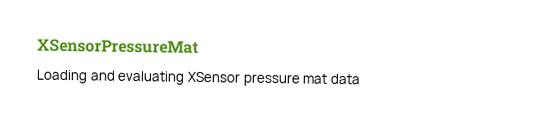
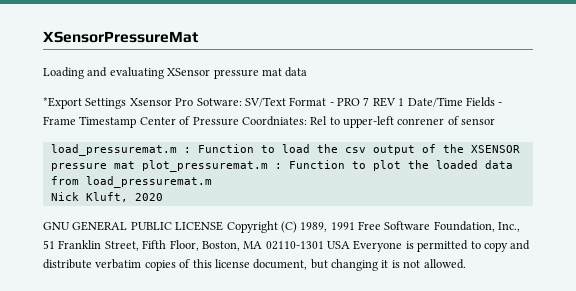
(360, 79) none -> [43,97,503,109] [43,116,496,128] [50,144,520,156] [50,160,513,172] [50,176,212,188] [50,192,163,202] [43,221,521,233] [43,240,531,252] [43,259,466,271] // *Export Settings Xsensor Pro Sotware: SV/Text Format - PRO 7 REV 1 Date/Time Fields - Frame Timestamp Center of Pressure Coordniates: Rel to upper-left conrener of sensor // load_pressuremat.m : Function to load the csv output of the XSENSOR pressure mat plot_pressuremat.m : Function to plot the loaded data from load_pressuremat.m // Nick Kluft, 2020 // GNU GENERAL PUBLIC LICENSE Copyright (C) 1989, 1991 Free Software Foundation, Inc., 51 Franklin Street, Fifth Floor, Boston, MA 02110-1301 USA Everyone is permitted to copy and distribute verbatim copies of this license document, but changing it is not allowed.

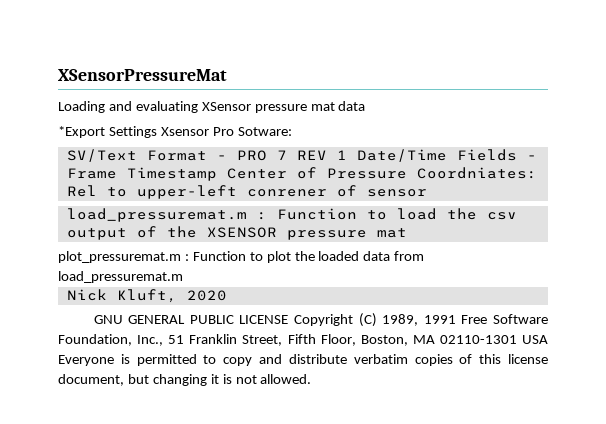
(242, 102) none -> (292, 131) //
(135, 165) none -> (407, 233) //

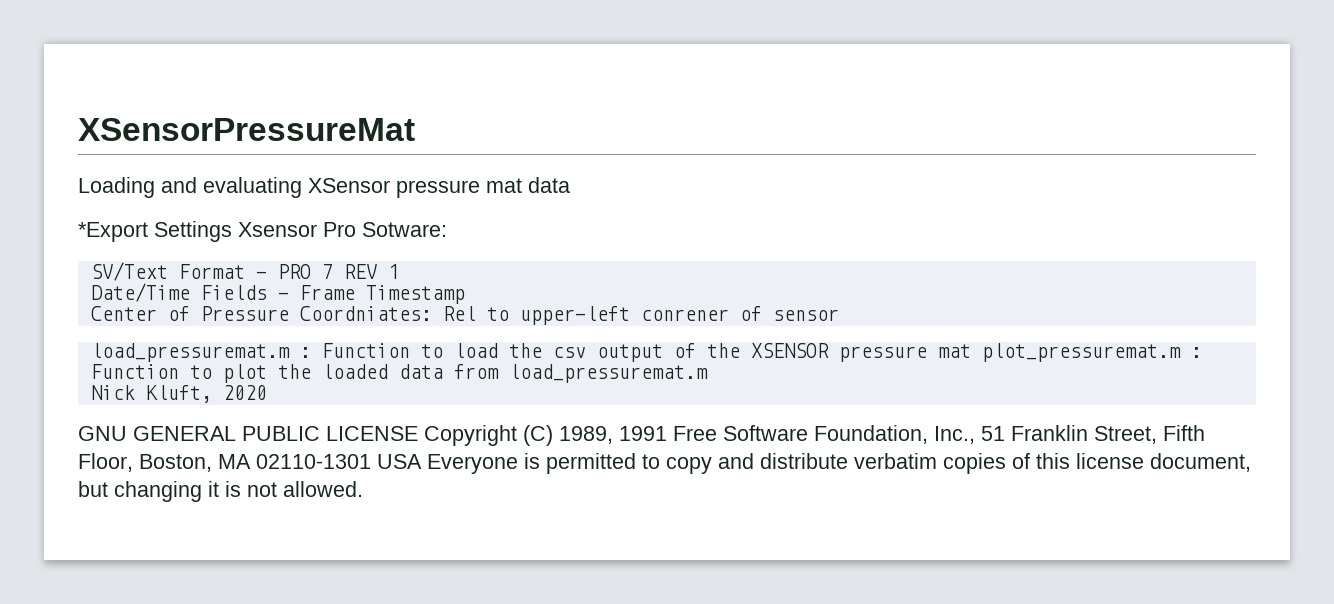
(347, 155) none -> (399, 271) //
(217, 174) none -> (465, 294) //
(407, 233) // -> (971, 351) none

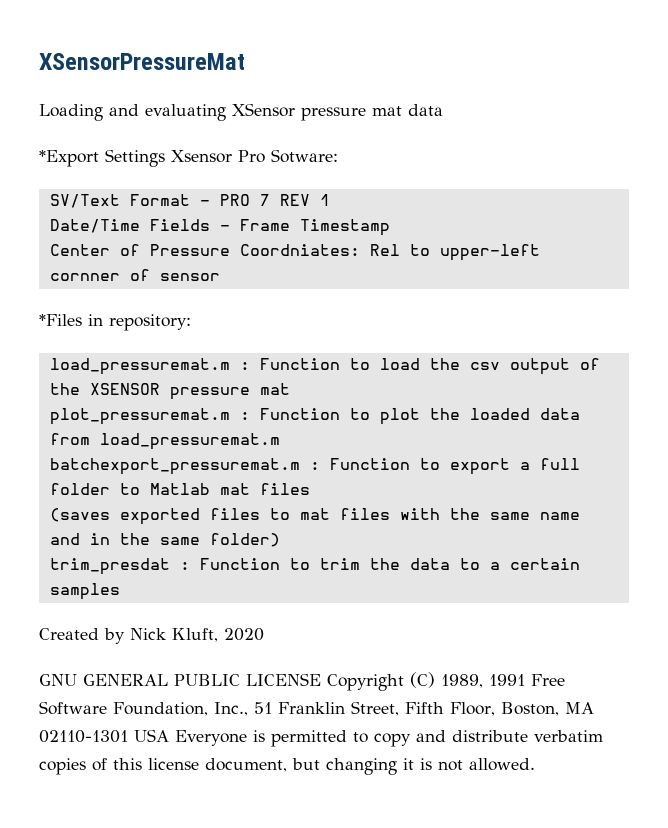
[640,309,729,321] conrener -> [49,273,120,281] cornner
(839, 315) none -> [39,314,191,331] // *Files in repository:
(971, 351) none -> (290, 389) //
(708, 373) none -> [49,458,580,475] [49,483,310,495] [49,508,580,525] [49,533,280,547] [49,558,580,575] [49,583,120,600] [39,628,125,644] batchexport_pressuremat.m : Function to export a full folder to Matlab mat files // (saves exported files to mat files with the same name and in the same folder) // trim_presdat : Function to trim the data to a certain samples // Created by

